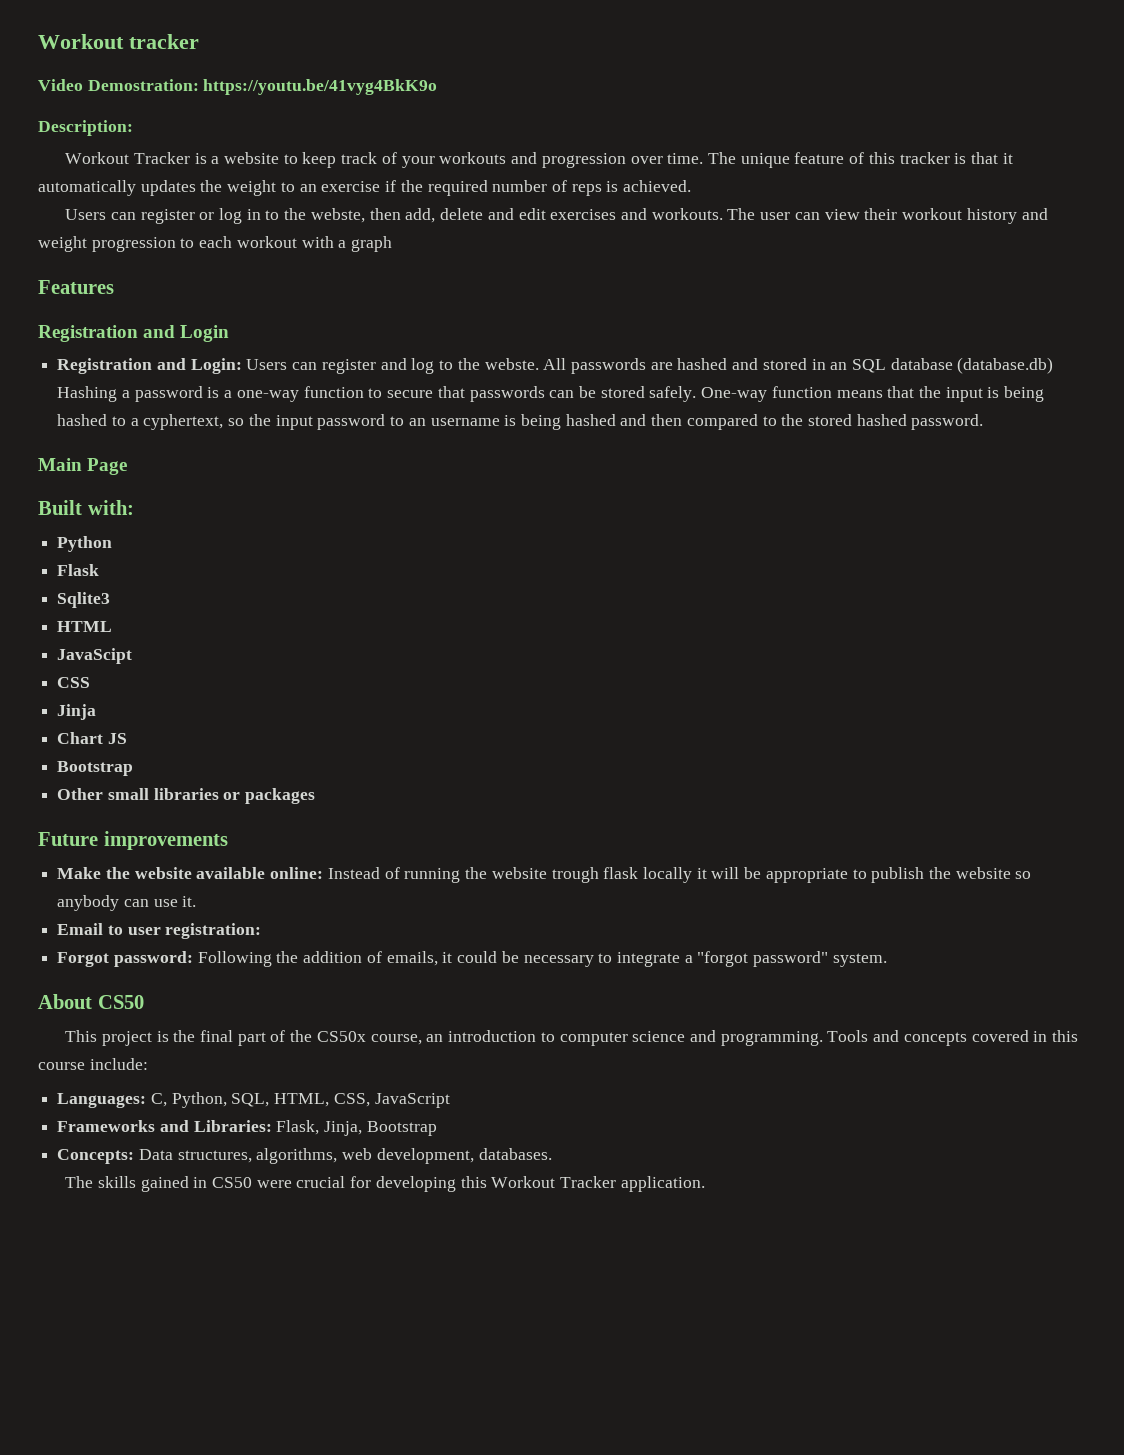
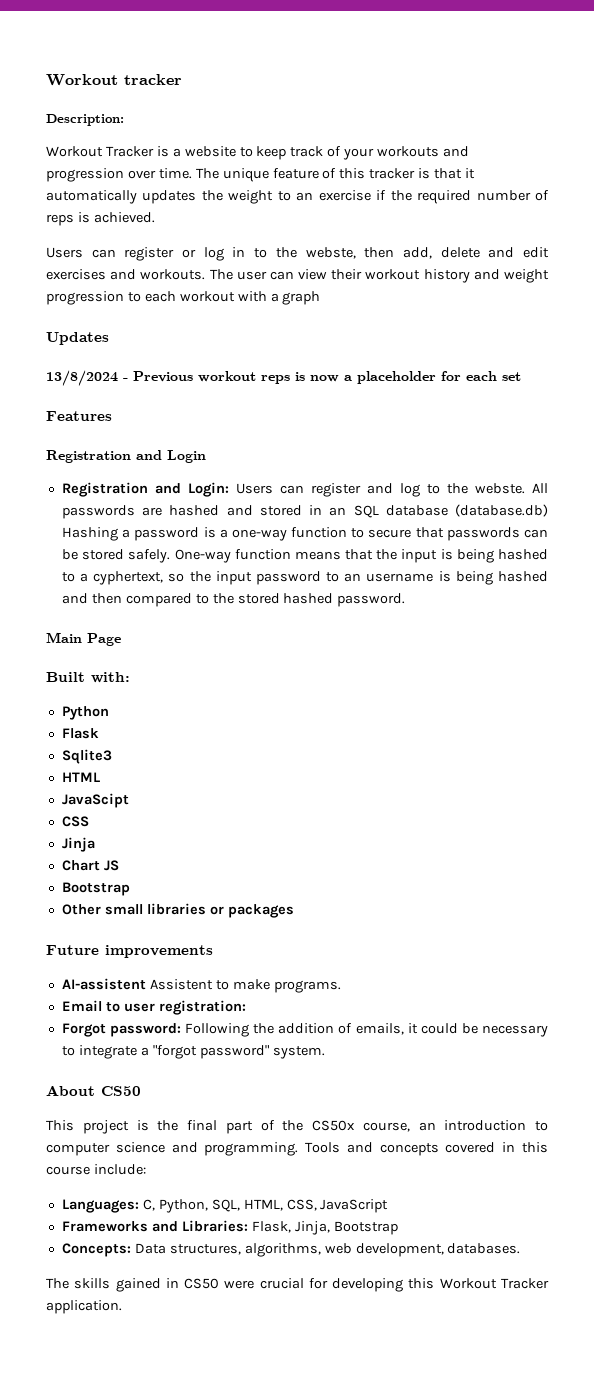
[38,79,438,95] // Video Demostration: https://youtu.be/41vyg4BkK9o -> (182, 79) none
(393, 244) none -> [46,332,109,345] [46,370,521,386] // Updates // 13/8/2024 - Previous workout reps is now a placeholder for each set
[57,867,1032,883] [57,895,197,911] Make the website available online: Instead of running the website trough flask locally it will be appropriate to publish the website so anybody can use it. -> [61,978,341,993] AI-assistent Assistent to make programs.

